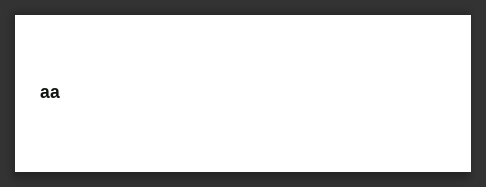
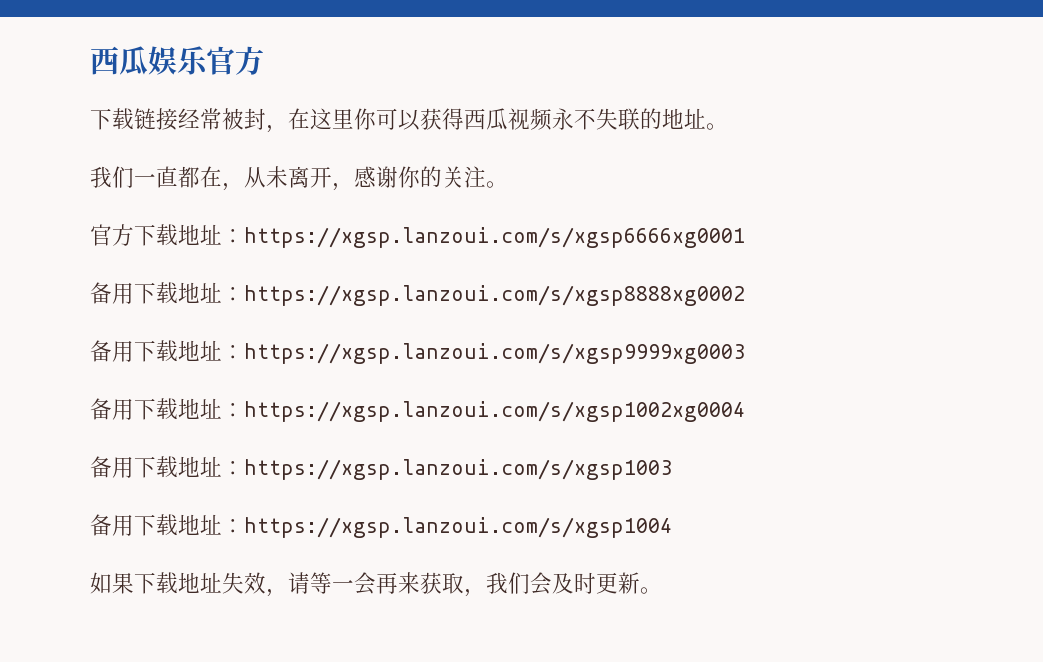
[40,88,60,98] aa -> [90,46,264,76] [90,108,728,133] [90,166,508,191] [90,224,745,248] [90,282,745,306] [90,340,745,364] [90,398,745,422] [90,456,672,480] [90,514,672,538] [90,572,662,597] 西瓜娱乐官方 // 下载链接经常被封，在这里你可以获得西瓜视频永不失联的地址。 // 我们一直都在，从未离开，感谢你的关注。 // 官方下载地址：https://xgsp.lanzoui.com/s/xgsp6666xg0001 // 备用下载地址：https://xgsp.lanzoui.com/s/xgsp8888xg0002 // 备用下载地址：https://xgsp.lanzoui.com/s/xgsp9999xg0003 // 备用下载地址：https://xgsp.lanzoui.com/s/xgsp1002xg0004 // 备用下载地址：https://xgsp.lanzoui.com/s/xgsp1003 // 备用下载地址：https://xgsp.lanzoui.com/s/xgsp1004 // 如果下载地址失效，请等一会再来获取，我们会及时更新。

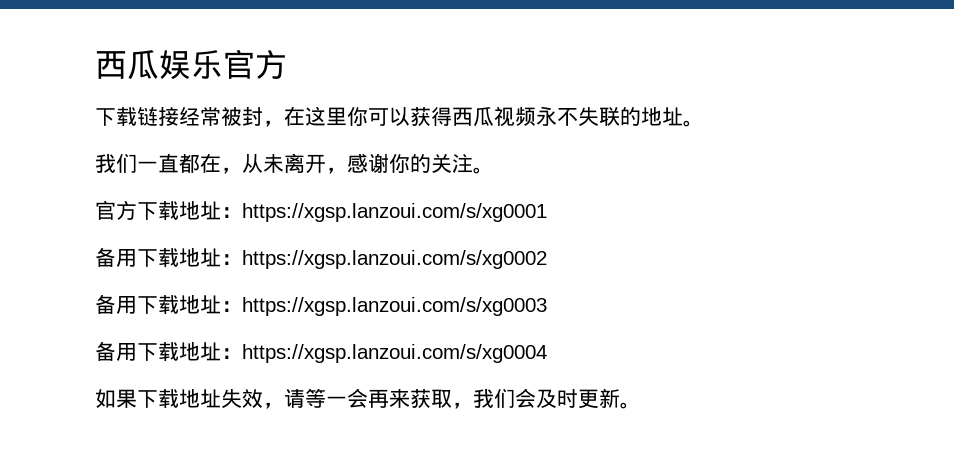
[244,227,745,248] [90,282,745,306] [90,340,745,364] [90,398,745,422] [90,456,672,480] [90,514,672,538] https://xgsp.lanzoui.com/s/xgsp6666xg0001 // 备用下载地址：https://xgsp.lanzoui.com/s/xgsp8888xg0002 // 备用下载地址：https://xgsp.lanzoui.com/s/xgsp9999xg0003 // 备用下载地址：https://xgsp.lanzoui.com/s/xgsp1002xg0004 // 备用下载地址：https://xgsp.lanzoui.com/s/xgsp1003 // 备用下载地址：https://xgsp.lanzoui.com/s/xgsp1004 -> [242,203,547,222] [95,247,547,269] [95,294,547,316] [95,341,547,363] https://xgsp.lanzoui.com/s/xg0001 // 备用下载地址：https://xgsp.lanzoui.com/s/xg0002 // 备用下载地址：https://xgsp.lanzoui.com/s/xg0003 // 备用下载地址：https://xgsp.lanzoui.com/s/xg0004

